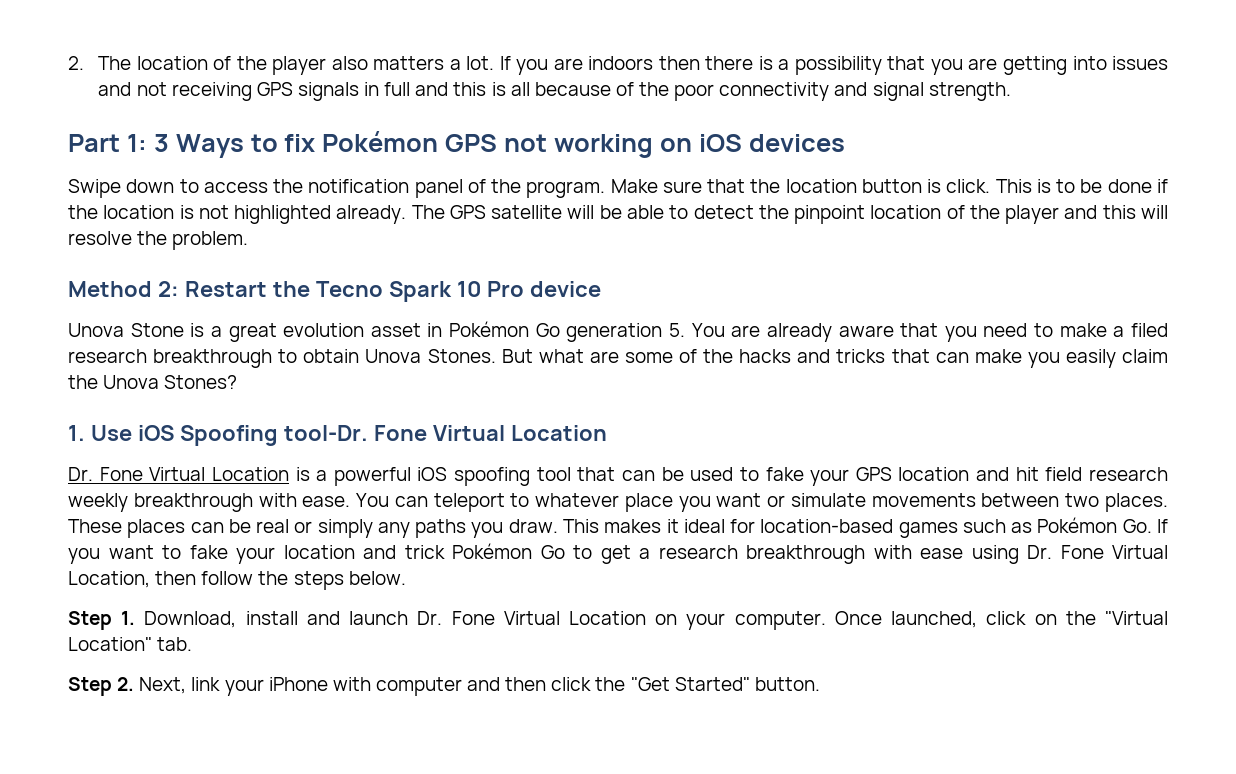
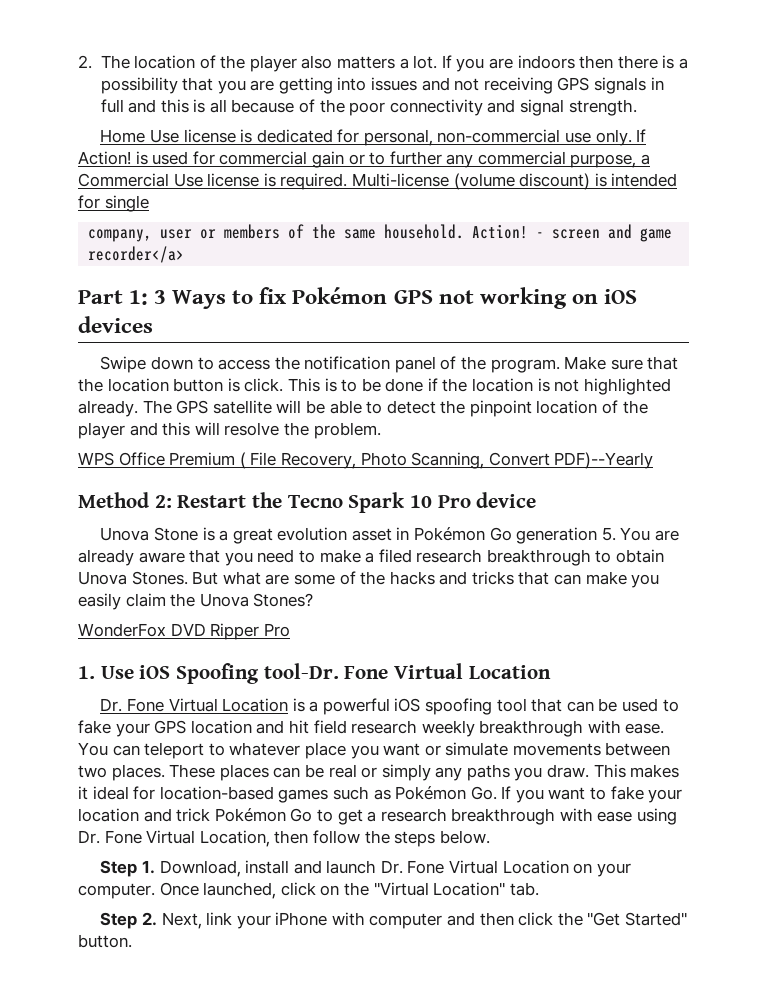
(1011, 91) none -> [100,129,647,146] [78,151,651,168] [78,173,678,190] [78,195,149,212] [88,224,673,242] [88,246,185,263] // Home Use license is dedicated for personal, non-commercial use only. If Action! is used for commercial gain or to further any commercial purpose, a Commercial Use license is required. Multi-license (volume discount) is intended for single // company, user or members of the same household. Action! - screen and game recorder</a>
(249, 240) none -> [78,452,654,469] // WPS Office Premium ( File Recovery, Photo Scanning, Convert PDF)--Yearly
(238, 382) none -> [78,623,290,640] // WonderFox DVD Ripper Pro

